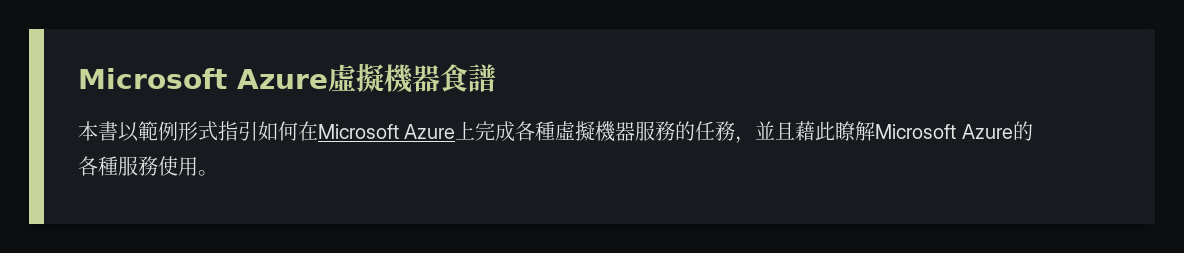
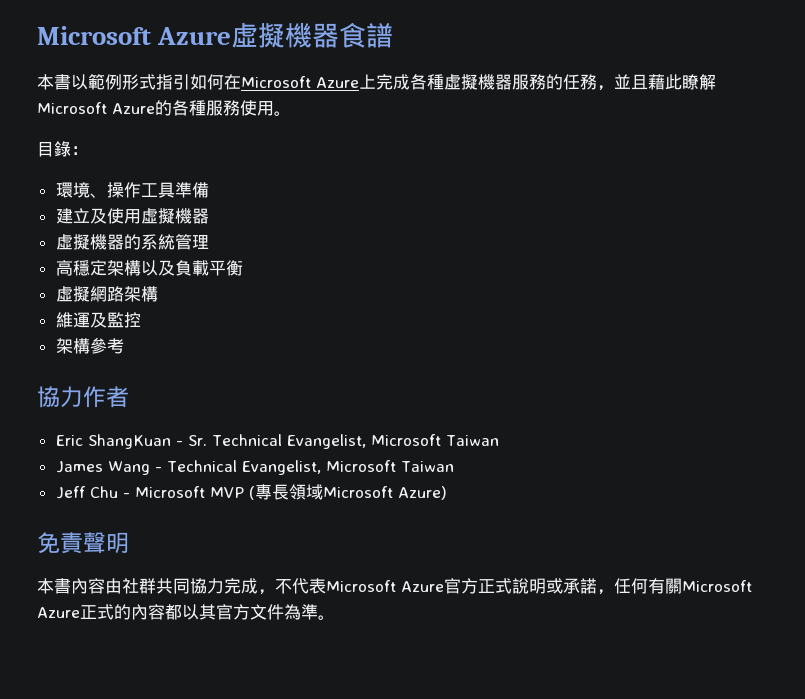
(218, 173) none -> [37,141,88,157] [55,182,209,198] [55,208,209,224] [55,234,209,250] [55,260,243,276] [55,286,158,302] [55,312,141,328] [55,337,124,354] [37,386,129,408] [55,434,499,449] [55,460,454,475] [55,484,447,500] [37,532,129,554] [37,578,752,595] [37,604,335,620] // 目錄： // 環境、操作工具準備 // 建立及使用虛擬機器 // 虛擬機器的系統管理 // 高穩定架構以及負載平衡 // 虛擬網路架構 // 維運及監控 // 架構參考 // 協力作者 // Eric ShangKuan - Sr. Technical Evangelist, Microsoft Taiwan // James Wang - Technical Evangelist, Microsoft Taiwan // Jeff Chu - Microsoft MVP (專長領域Microsoft Azure) // 免責聲明 // 本書內容由社群共同協力完成，不代表Microsoft Azure官方正式說明或承諾，任何有關Microsoft Azure正式的內容都以其官方文件為準。

